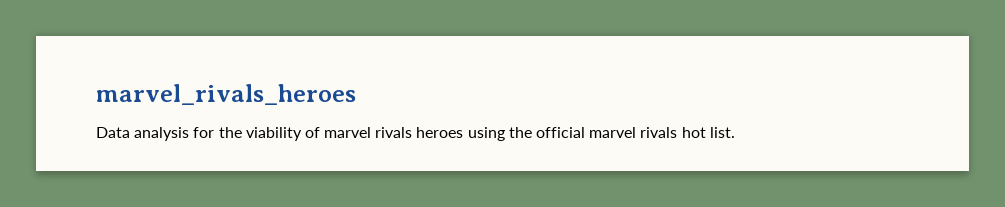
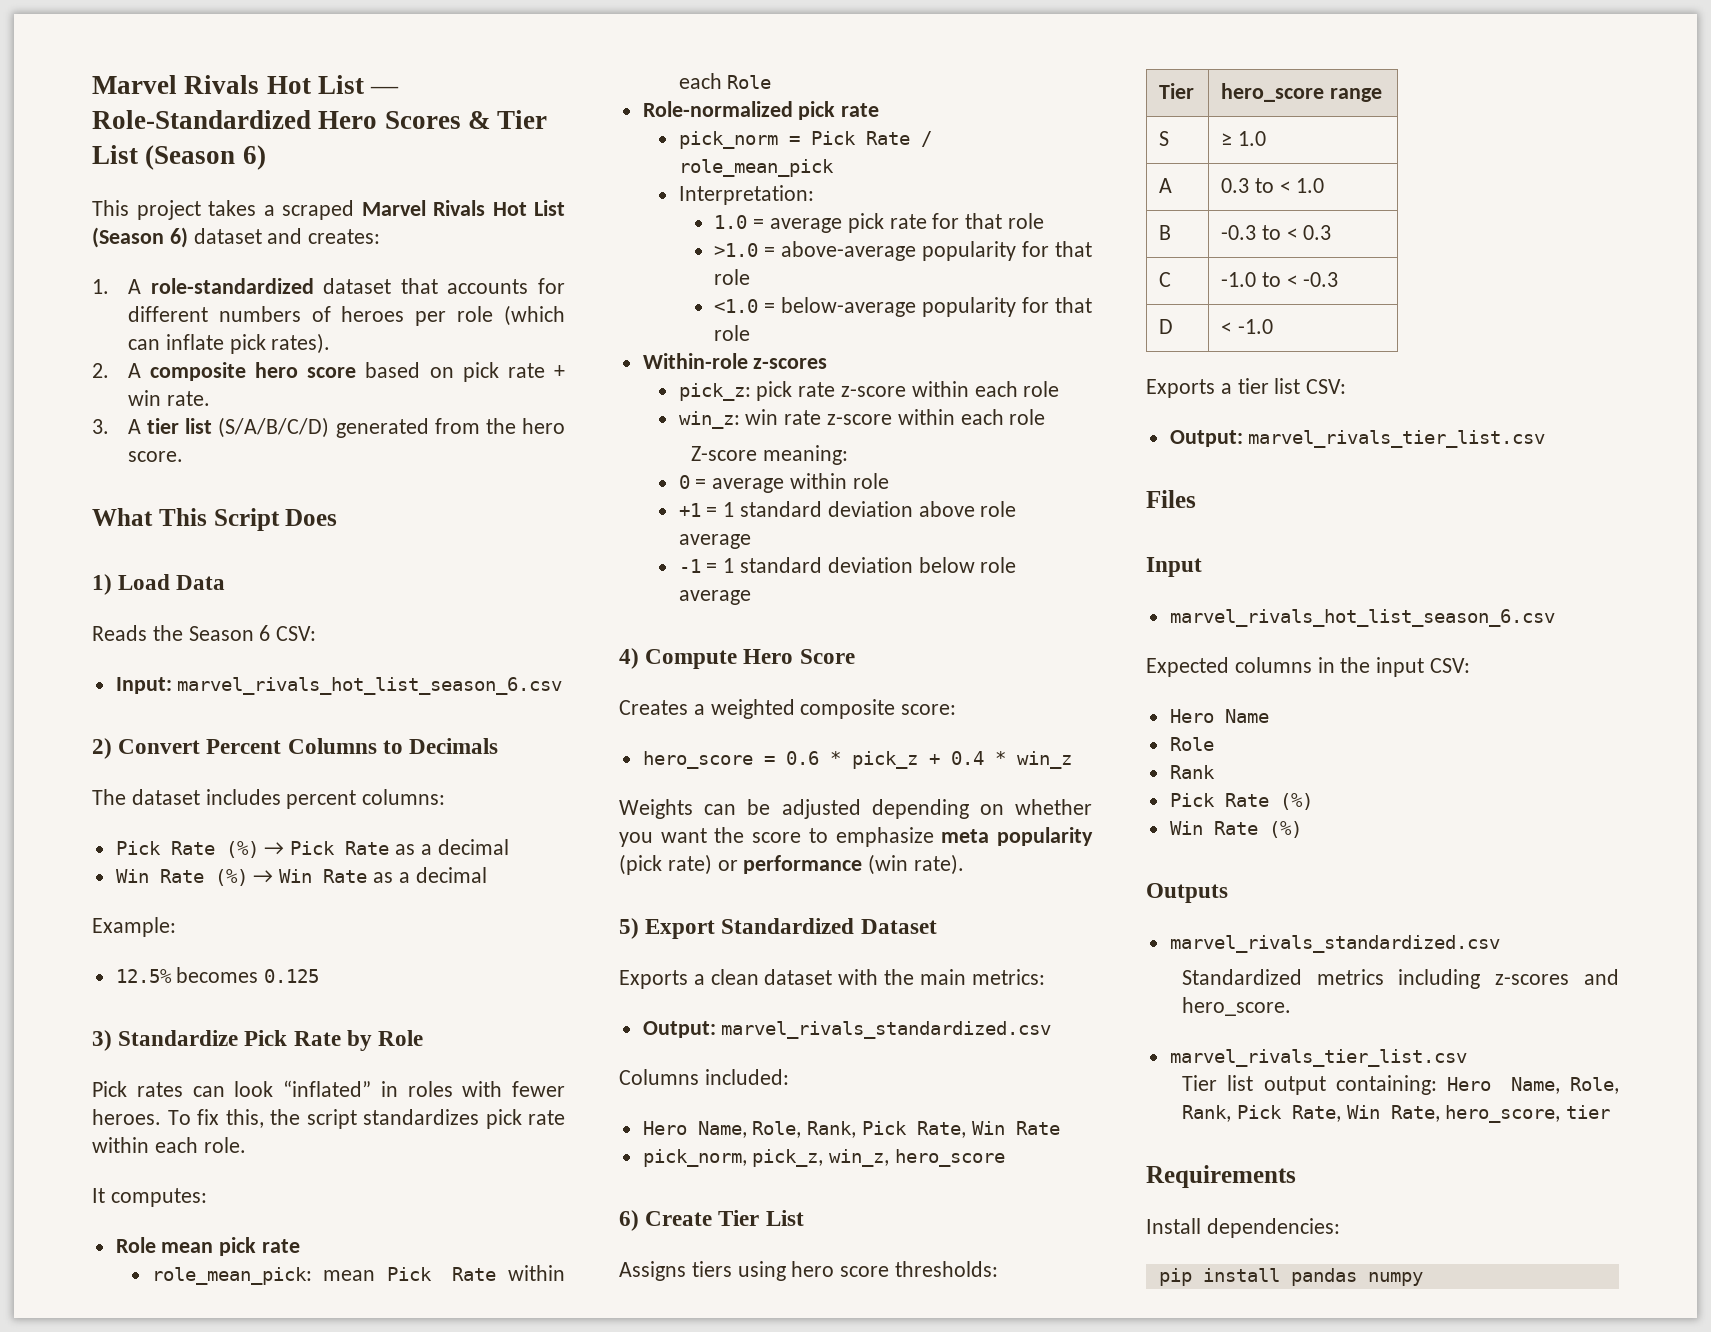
[96,84,356,105] [96,127,735,141] marvel_rivals_heroes // Data analysis for the viability of marvel rivals heroes using the official marvel rivals hot list. -> [92,75,400,94] [92,110,548,129] [92,145,266,170] [92,200,565,220] [92,227,381,248] [92,278,565,294] [127,305,565,326] [127,333,331,354] [92,362,565,382] [127,390,210,406] [92,417,565,438] [127,451,183,462] [92,508,338,531] [92,574,226,595] [92,625,317,641] [115,677,563,695] [92,738,499,759] [92,789,446,809] [115,839,509,858] [115,867,487,886] [92,917,176,937] [115,967,320,983] [92,1030,424,1051] [92,1080,565,1097] [92,1109,565,1129] [92,1137,246,1153] [92,1188,207,1207] [115,1237,301,1256] [151,1265,565,1285] [678,73,772,89] [642,101,880,120] [678,131,932,149] [678,159,834,177] [678,185,814,205] [714,213,1045,233] [714,241,1092,261] [714,269,751,285] [714,297,1092,317] [714,325,751,341] [642,353,828,369] [678,381,1060,401] [678,409,1046,429] [690,445,848,465] [678,473,889,493] [678,501,1017,517] [678,534,751,549] [678,557,1017,573] [678,590,751,605] [619,648,855,669] [619,699,957,719] [642,751,1072,769] [619,799,1092,819] [619,827,1093,847] [619,854,965,875] [619,918,937,939] [619,969,1045,989] [642,1021,1052,1039] [619,1069,789,1085] [642,1121,1060,1138] [642,1149,1006,1167] [619,1210,804,1231] [619,1261,999,1281] [1159,83,1195,99] [1221,83,1382,102] [1159,131,1170,146] [1221,131,1266,146] [1159,178,1173,193] [1221,178,1325,193] [1159,225,1172,240] [1221,225,1332,240] [1159,272,1172,287] [1221,272,1339,287] [1159,319,1174,334] [1221,319,1273,334] [1146,378,1347,398] [1169,430,1546,448] [1146,490,1196,508] [1146,557,1202,577] [1169,609,1555,627] [1146,657,1471,677] [1169,709,1269,723] [1169,737,1214,751] [1169,765,1215,779] [1169,793,1313,810] [1169,821,1302,838] [1146,883,1228,903] [1169,935,1500,953] [1181,969,1619,989] [1181,997,1291,1016] [1169,1049,1467,1067] [1181,1075,1619,1095] [1181,1105,1611,1123] [1146,1165,1296,1188] [1146,1218,1340,1238] [1158,1268,1423,1286] Marvel Rivals Hot List — Role-Standardized Hero Scores & Tier List (Season 6) // This project takes a scraped Marvel Rivals Hot List (Season 6) dataset and creates: // 1. A role-standardized dataset that accounts for different numbers of heroes per role (which can inflate pick rates). // 2. A composite hero score based on pick rate + win rate. // 3. A tier list (S/A/B/C/D) generated from the hero score. // What This Script Does // 1) Load Data // Reads the Season 6 CSV: // Input: marvel_rivals_hot_list_season_6.csv // 2) Convert Percent Columns to Decimals // The dataset includes percent columns: // Pick Rate (%) → Pick Rate as a decimal // Win Rate (%) → Win Rate as a decimal // Example: // 12.5% becomes 0.125 // 3) Standardize Pick Rate by Role // Pick rates can look “inflated” in roles with fewer heroes. To fix this, the script standardizes pick rate within each role. // It computes: // Role mean pick rate // role_mean_pick: mean Pick Rate within each Role // Role-normalized pick rate // pick_norm = Pick Rate / role_mean_pick // Interpretation: // 1.0 = average pick rate for that role // >1.0 = above-average popularity for that role // <1.0 = below-average popularity for that role // Within-role z-scores // pick_z: pick rate z-score within each role // win_z: win rate z-score within each role // Z-score meaning: // 0 = average within role // +1 = 1 standard deviation above role average // -1 = 1 standard deviation below role average // 4) Compute Hero Score // Creates a weighted composite score: // hero_score = 0.6 * pick_z + 0.4 * win_z // Weights can be adjusted depending on whether you want the score to emphasize meta popularity (pick rate) or performance (win rate). // 5) Export Standardized Dataset // Exports a clean dataset with the main metrics: // Output: marvel_rivals_standardized.csv // Columns included: // Hero Name, Role, Rank, Pick Rate, Win Rate // pick_norm, pick_z, win_z, hero_score // 6) Create Tier List // Assigns tiers using hero score thresholds: // Tier | hero_score range // S | ≥ 1.0 // A | 0.3 to < 1.0 // B | -0.3 to < 0.3 // C | -1.0 to < -0.3 // D | < -1.0 // Exports a tier list CSV: // Output: marvel_rivals_tier_list.csv // Files // Input // marvel_rivals_hot_list_season_6.csv // Expected columns in the input CSV: // Hero Name // Role // Rank // Pick Rate (%) // Win Rate (%) // Outputs // marvel_rivals_standardized.csv // Standardized metrics including z-scores and hero_score. // marvel_rivals_tier_list.csv // Tier list output containing: Hero Name, Role, Rank, Pick Rate, Win Rate, hero_score, tier // Requirements // Install dependencies: // pip install pandas numpy

